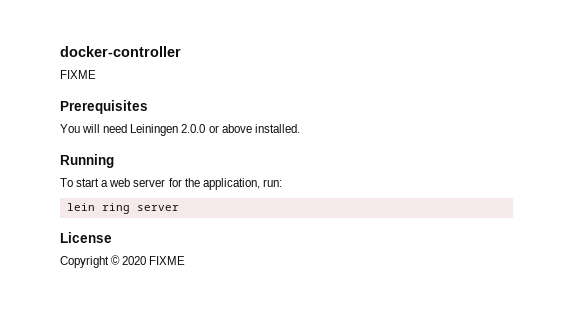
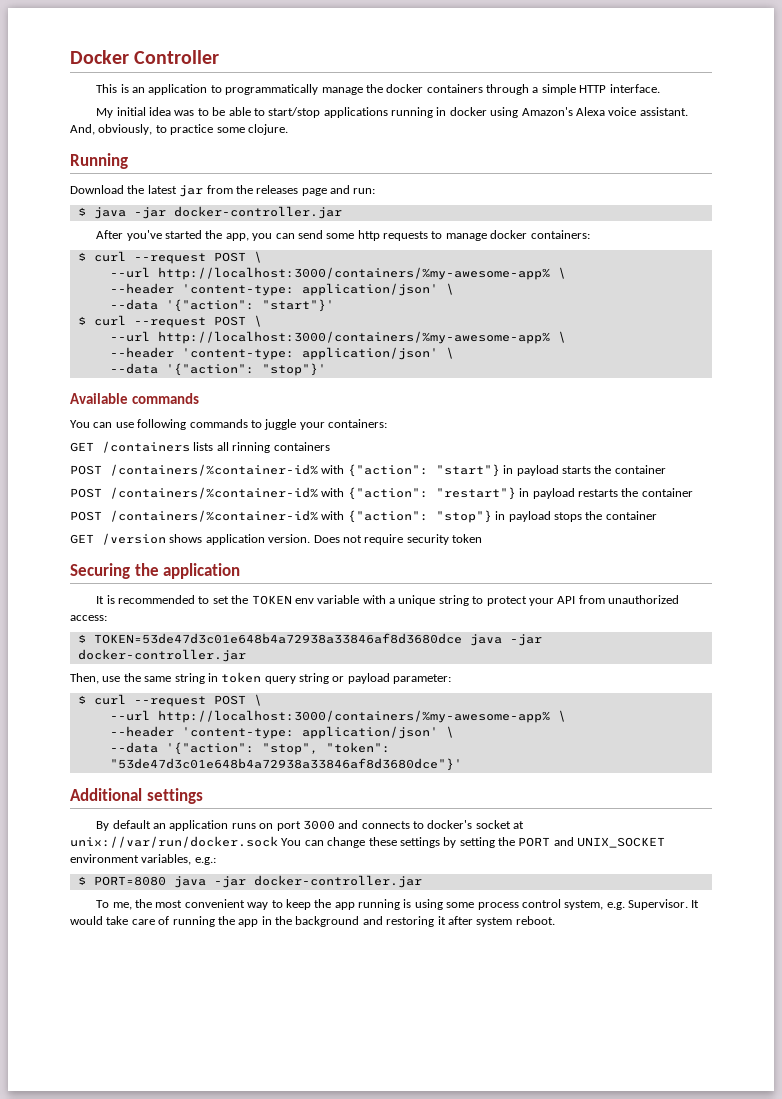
[60,46,181,57] [60,70,96,79] [60,100,148,114] [60,124,300,136] [60,154,114,168] [60,178,282,190] [66,203,179,214] [60,232,112,243] [60,255,186,268] docker-controller // FIXME // Prerequisites // You will need Leiningen 2.0.0 or above installed. // Running // To start a web server for the application, run: // lein ring server // License // Copyright © 2020 FIXME -> [70,50,220,64] [96,84,660,95] [96,107,688,118] [70,124,288,135] [70,153,128,169] [70,185,376,197] [77,206,342,219] [96,230,590,241] [77,251,262,264] [109,267,566,280] [109,283,454,296] [109,299,334,312] [77,315,262,328] [109,331,566,344] [109,347,454,360] [109,363,326,376] [70,393,199,404] [70,419,387,430] [70,441,330,453] [70,464,666,477] [70,487,693,500] [70,510,657,523] [70,533,482,545] [70,563,241,579] [96,595,680,606] [70,615,107,621] [77,633,542,646] [77,649,246,662] [70,672,452,684] [77,694,262,707] [109,710,566,723] [109,726,454,739] [109,742,390,755] [109,758,462,771] [70,788,203,804] [96,820,525,831] [70,836,666,848] [70,854,216,865] [77,875,422,888] [96,899,700,910] [70,916,555,927] Docker Controller // This is an application to programmatically manage the docker containers through a simple HTTP interface. // My initial idea was to be able to start/stop applications running in docker using Amazon's Alexa voice assistant. And, obviously, to practice some clojure. // Running // Download the latest jar from the releases page and run: // $ java -jar docker-controller.jar // After you've started the app, you can send some http requests to manage docker containers: // $ curl --request POST \ // --url http://localhost:3000/containers/%my-awesome-app% \ // --header 'content-type: application/json' \ // --data '{"action": "start"}' // $ curl --request POST \ // --url http://localhost:3000/containers/%my-awesome-app% \ // --header 'content-type: application/json' \ // --data '{"action": "stop"}' // Available commands // You can use following commands to juggle your containers: // GET /containers lists all rinning containers // POST /containers/%container-id% with {"action": "start"} in payload starts the container // POST /containers/%container-id% with {"action": "restart"} in payload restarts the container // POST /containers/%container-id% with {"action": "stop"} in payload stops the container // GET /version shows application version. Does not require security token // Securing the application // It is recommended to set the TOKEN env variable with a unique string to protect your API from unauthorized access: // $ TOKEN=53de47d3c01e648b4a72938a33846af8d3680dce java -jar docker-controller.jar // Then, use the same string in token query string or payload parameter: // $ curl --request POST \ // --url http://localhost:3000/containers/%my-awesome-app% \ // --header 'content-type: application/json' \ // --data '{"action": "stop", "token": "53de47d3c01e648b4a72938a33846af8d3680dce"}' // Additional settings // By default an application runs on port 3000 and connects to docker's socket at unix://var/run/docker.sock You can change these settings by setting the PORT and UNIX_SOCKET environment variables, e.g.: // $ PORT=8080 java -jar docker-controller.jar // To me, the most convenient way to keep the app running is using some process control system, e.g. Supervisor. It would take care of running the app in the background and restoring it after system reboot.

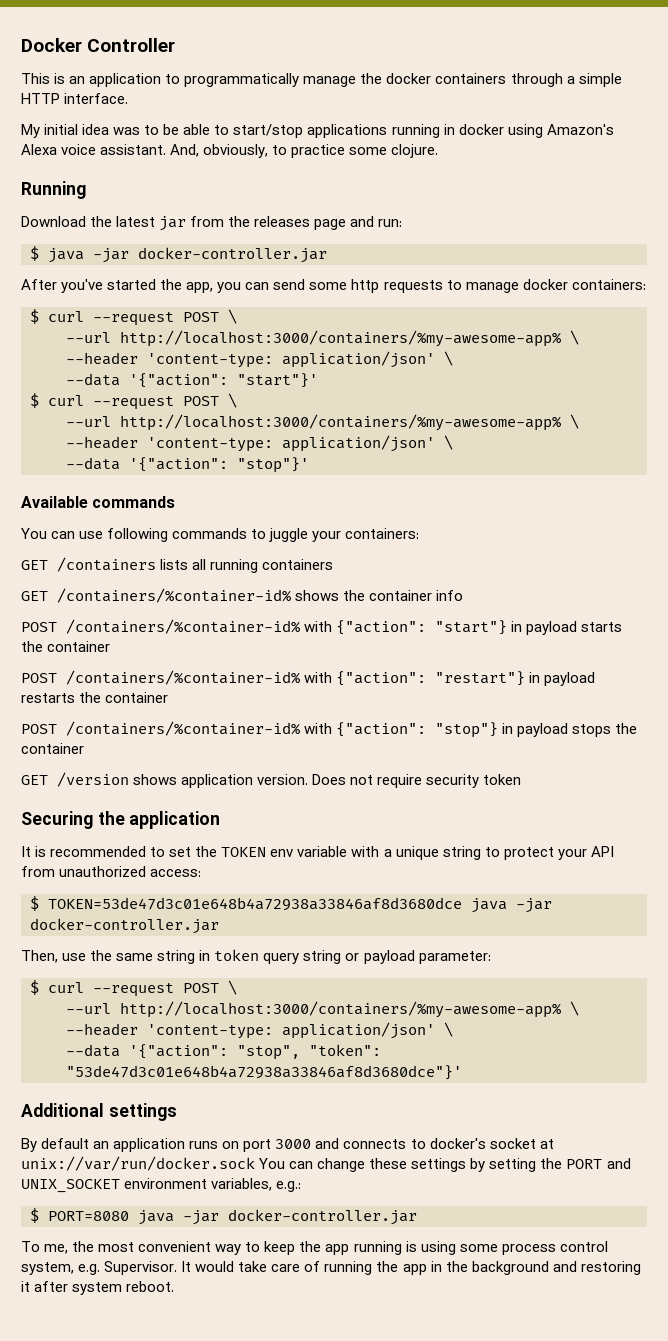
[232,442,330,453] rinning containers -> [210,559,334,573] [21,588,464,603] running containers // GET /containers/%container-id% shows the container info

